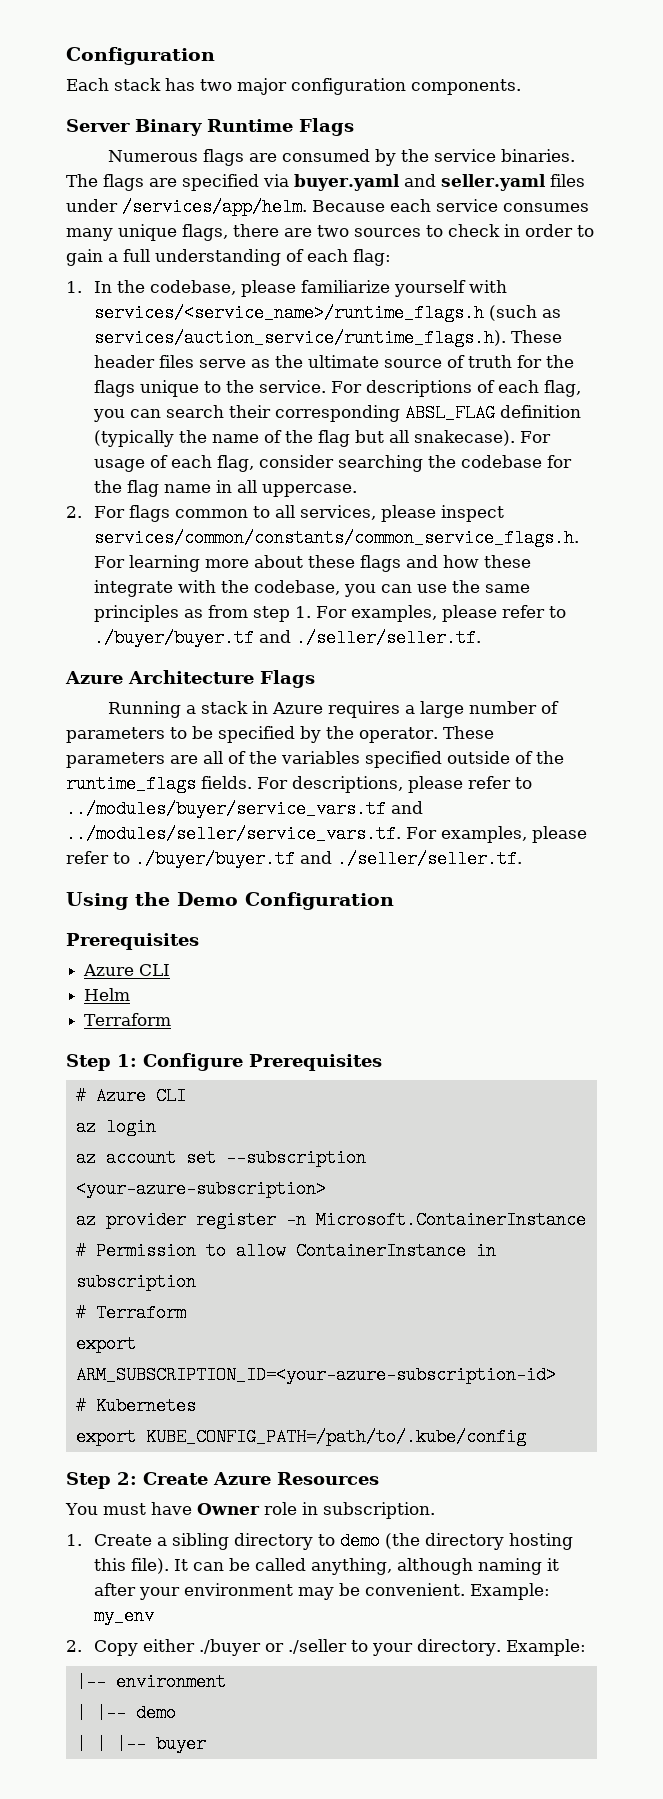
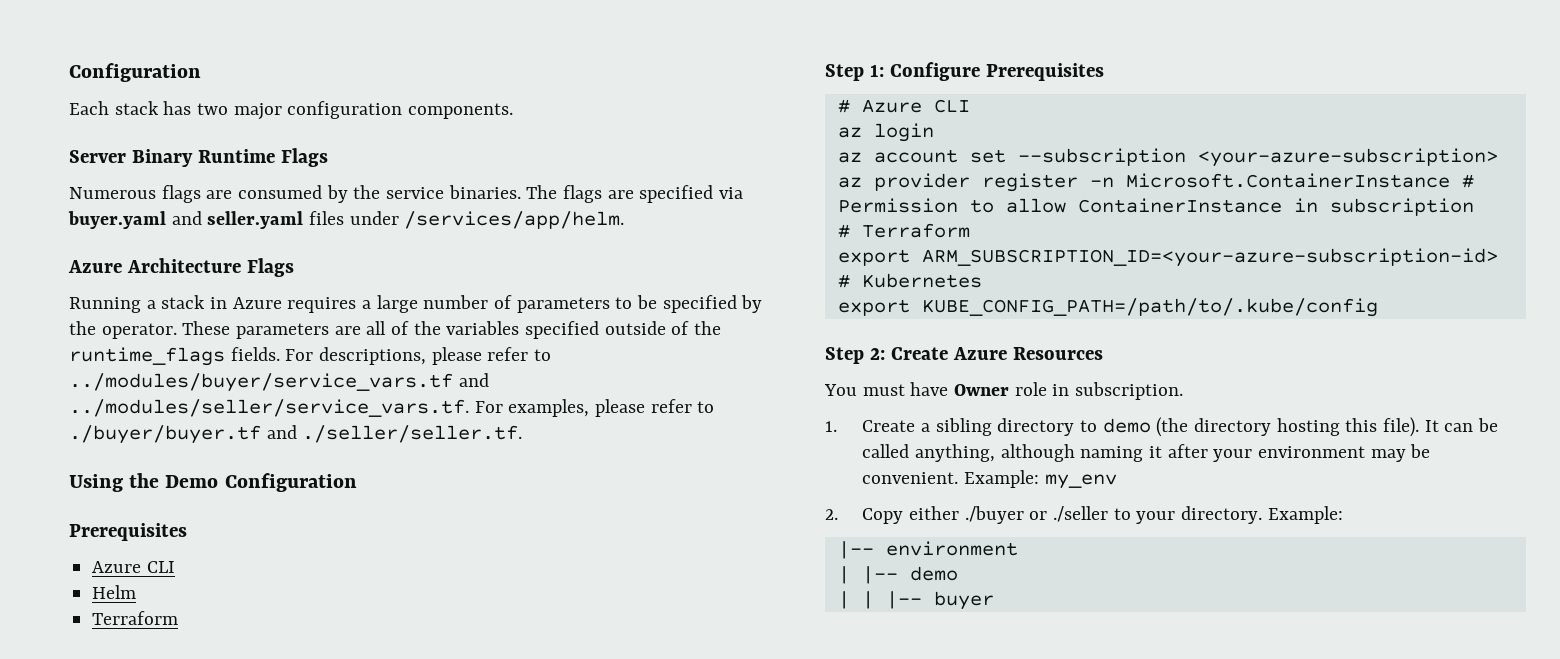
[312,199,589,212] [66,224,594,241] [66,249,391,266] [66,280,508,297] [94,304,562,322] [94,329,563,347] [94,355,575,368] [94,380,582,397] [93,404,582,422] [94,430,552,447] [94,455,573,472] [94,480,358,497] [66,505,505,522] [94,529,580,547] [94,555,532,572] [94,580,531,597] [94,605,567,622] [94,629,482,647] Because each service consumes many unique flags, there are two sources to check in order to gain a full understanding of each flag: // 1. In the codebase, please familiarize yourself with services/<service_name>/runtime_flags.h (such as services/auction_service/runtime_flags.h). These header files serve as the ultimate source of truth for the flags unique to the service. For descriptions of each flag, you can search their corresponding ABSL_FLAG definition (typically the name of the flag but all snakecase). For usage of each flag, consider searching the codebase for the flag name in all uppercase. // 2. For flags common to all services, please inspect services/common/constants/common_service_flags.h. For learning more about these flags and how these integrate with the codebase, you can use the same principles as from step 1. For examples, please refer to ./buyer/buyer.tf and ./seller/seller.tf. -> (625, 220) none

